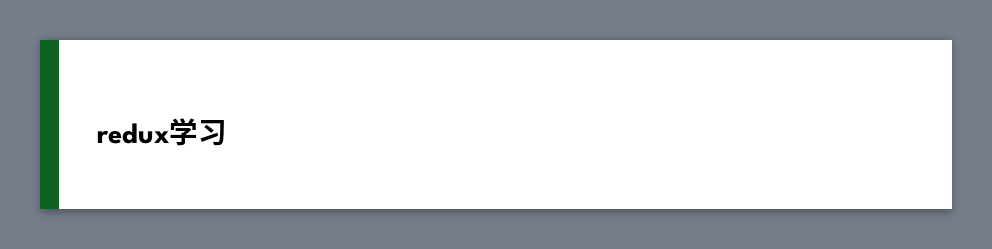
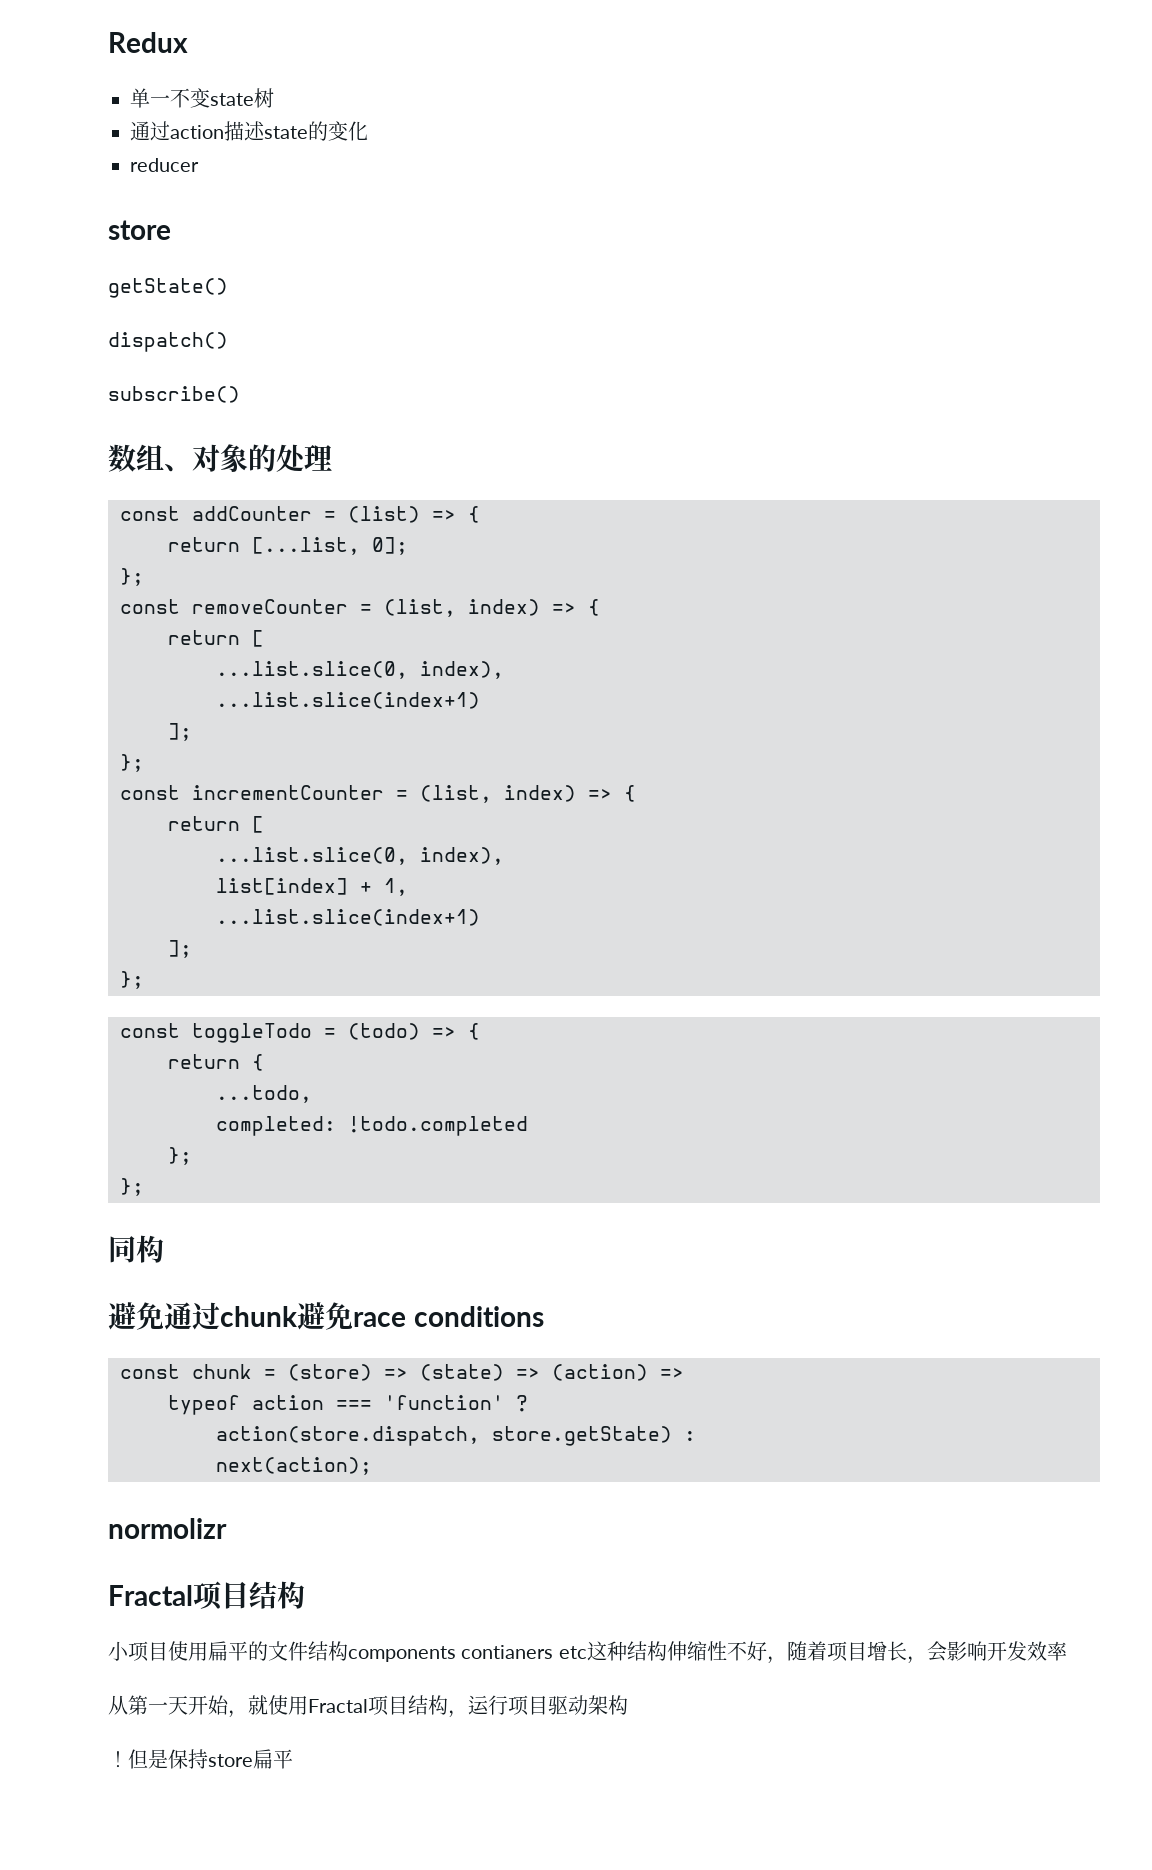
[97,118,227,146] redux学习 -> [108,32,188,53] [130,88,274,108] [130,121,368,141] [130,158,199,172] [108,220,171,240] [108,278,228,298] [108,332,228,352] [108,386,240,403] [108,444,332,472] [120,506,480,523] [168,537,408,555] [120,568,144,586] [120,599,600,617] [168,630,264,647] [216,661,504,679] [216,692,480,709] [168,723,192,741] [120,754,144,772] [120,785,636,803] [168,816,264,833] [216,847,504,865] [216,878,408,896] [216,909,480,926] [168,940,192,958] [120,971,144,989] [120,1023,480,1043] [168,1054,264,1071] [216,1085,312,1103] [216,1116,528,1136] [168,1147,192,1165] [120,1178,144,1196] [108,1235,164,1263] [108,1302,544,1330] [120,1364,684,1381] [168,1395,528,1415] [216,1426,696,1446] [216,1457,372,1475] [108,1518,227,1539] [108,1581,305,1610] [108,1641,1067,1664] [108,1695,628,1718] [108,1749,293,1769] Redux // 单一不变state树 // 通过action描述state的变化 // reducer // store // getState() // dispatch() // subscribe() // 数组、对象的处理 // const addCounter = (list) => { // return [...list, 0]; // }; // const removeCounter = (list, index) => { // return [ // ...list.slice(0, index), // ...list.slice(index+1) // ]; // }; // const incrementCounter = (list, index) => { // return [ // ...list.slice(0, index), // list[index] + 1, // ...list.slice(index+1) // ]; // }; // const toggleTodo = (todo) => { // return { // ...todo, // completed: !todo.completed // }; // }; // 同构 // 避免通过chunk避免race conditions // const chunk = (store) => (state) => (action) => // typeof action === 'function' ? // action(store.dispatch, store.getState) : // next(action); // normolizr // Fractal项目结构 // 小项目使用扁平的文件结构components contianers etc这种结构伸缩性不好，随着项目增长，会影响开发效率 // 从第一天开始，就使用Fractal项目结构，运行项目驱动架构 // ！但是保持store扁平

